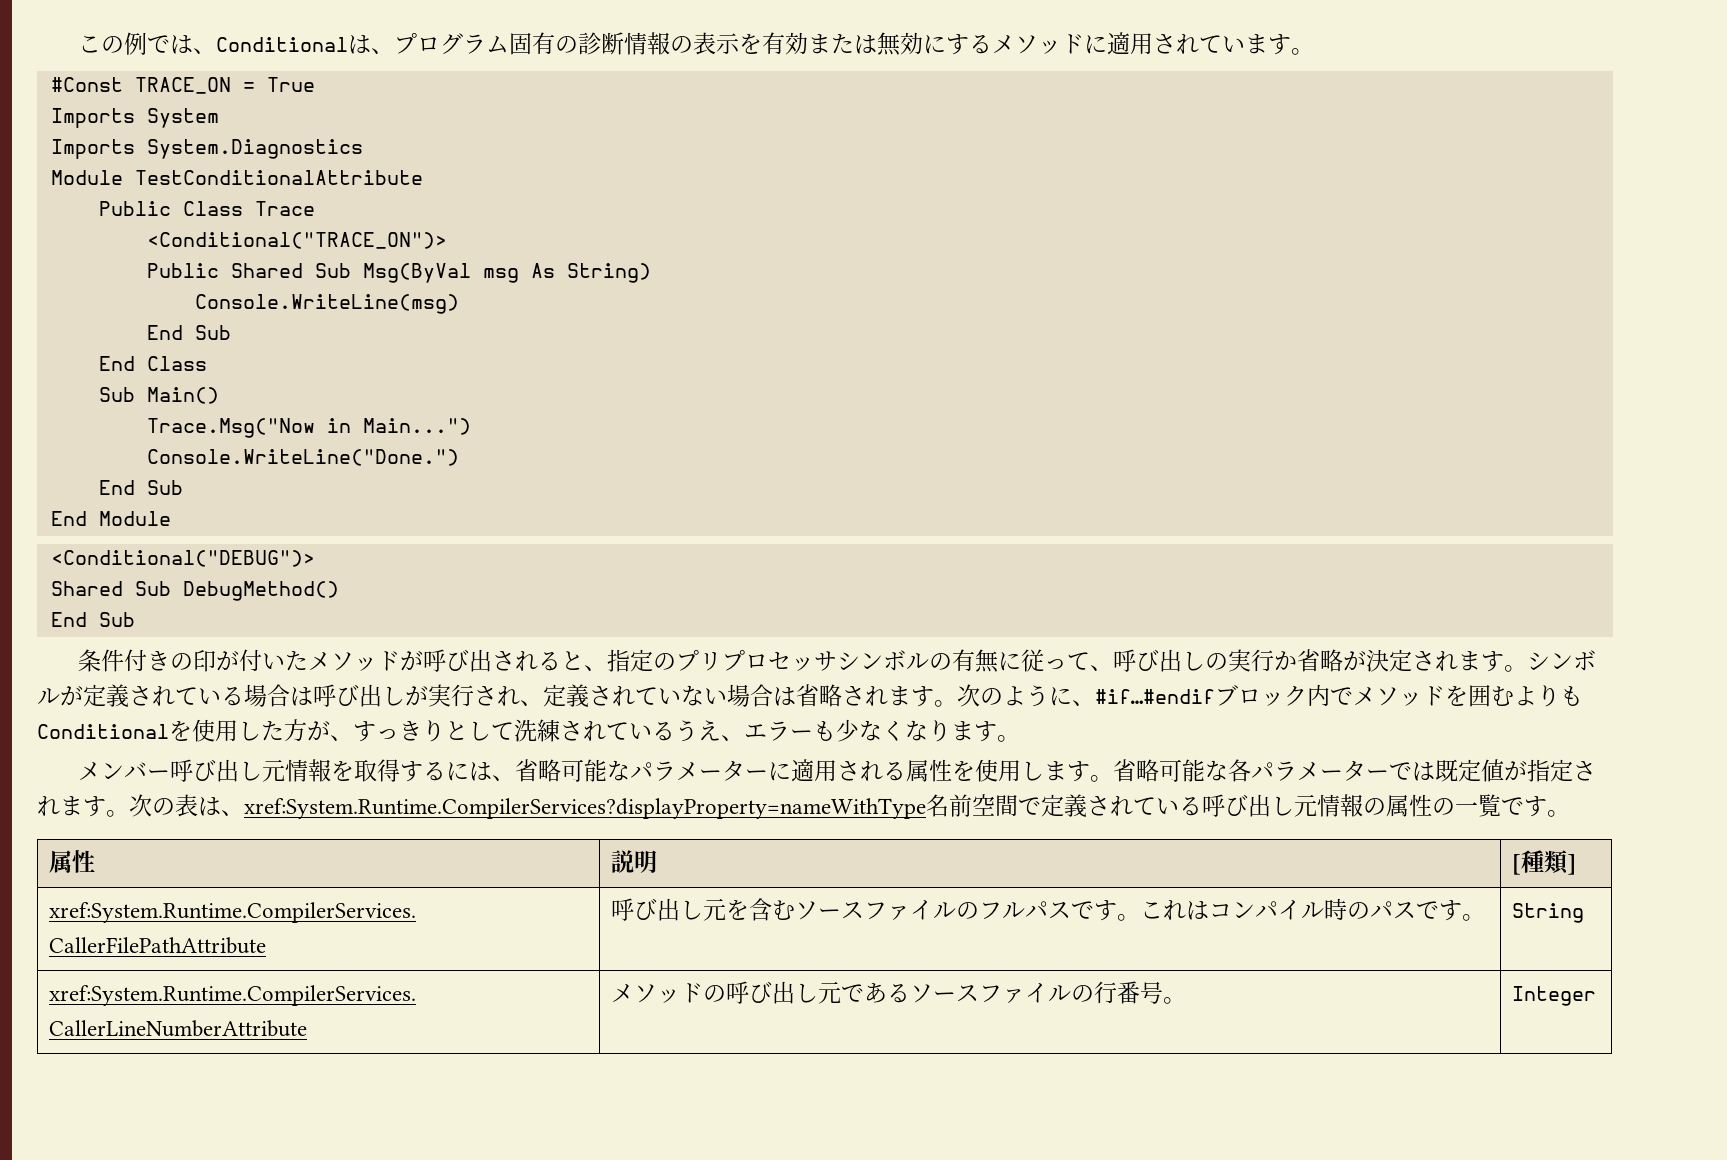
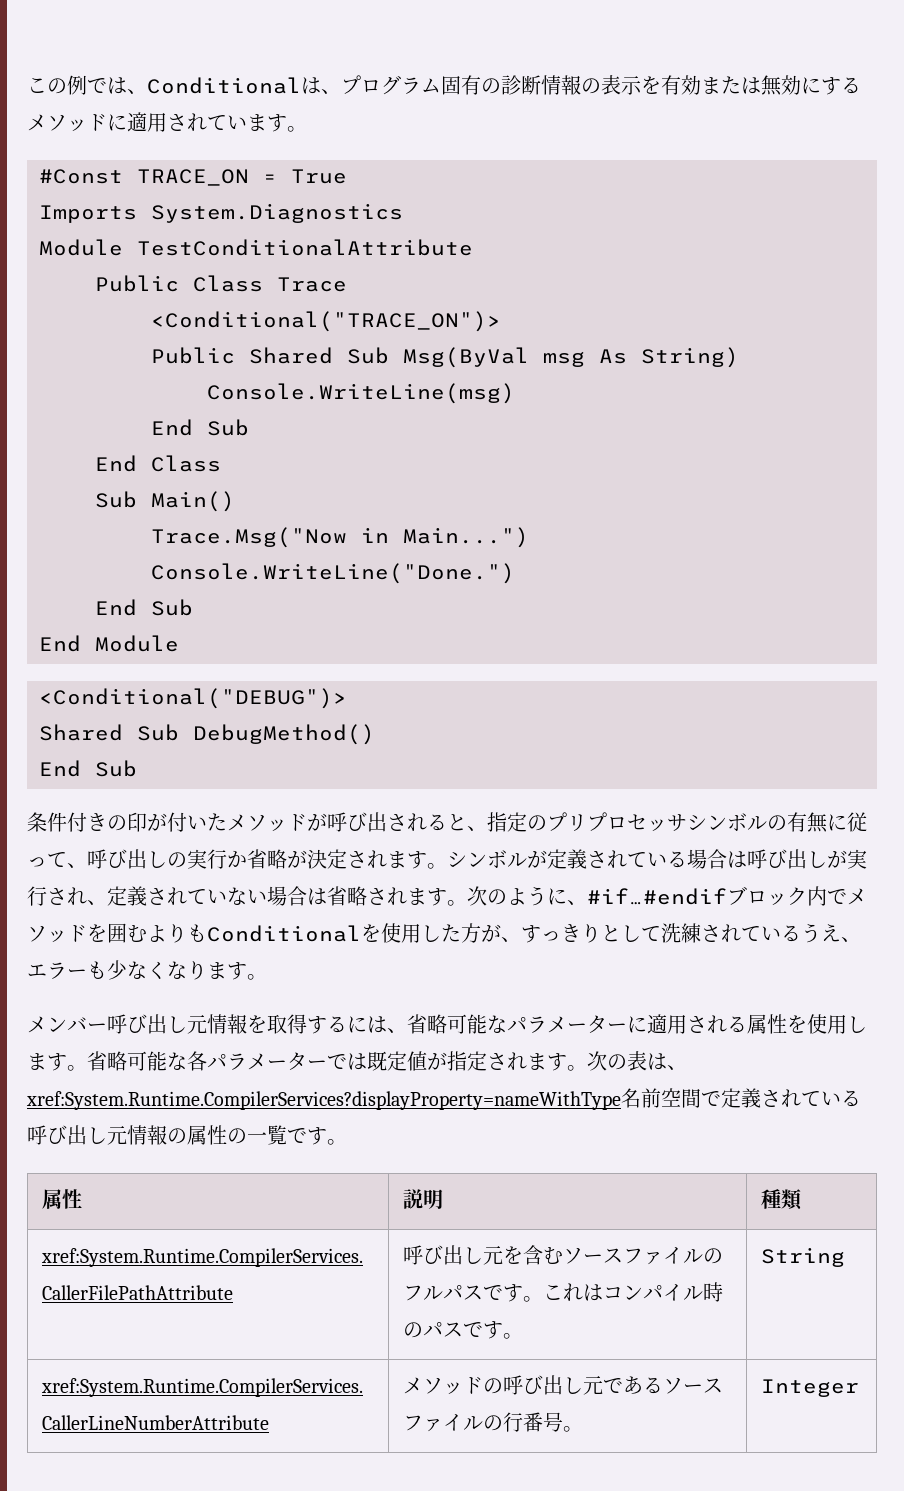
[50,108,219,128] // Imports System -> (347, 176) none
[1511,854,1521,875] [ -> (444, 1199) none
[1566,854,1576,875] ] -> (803, 1199) none

